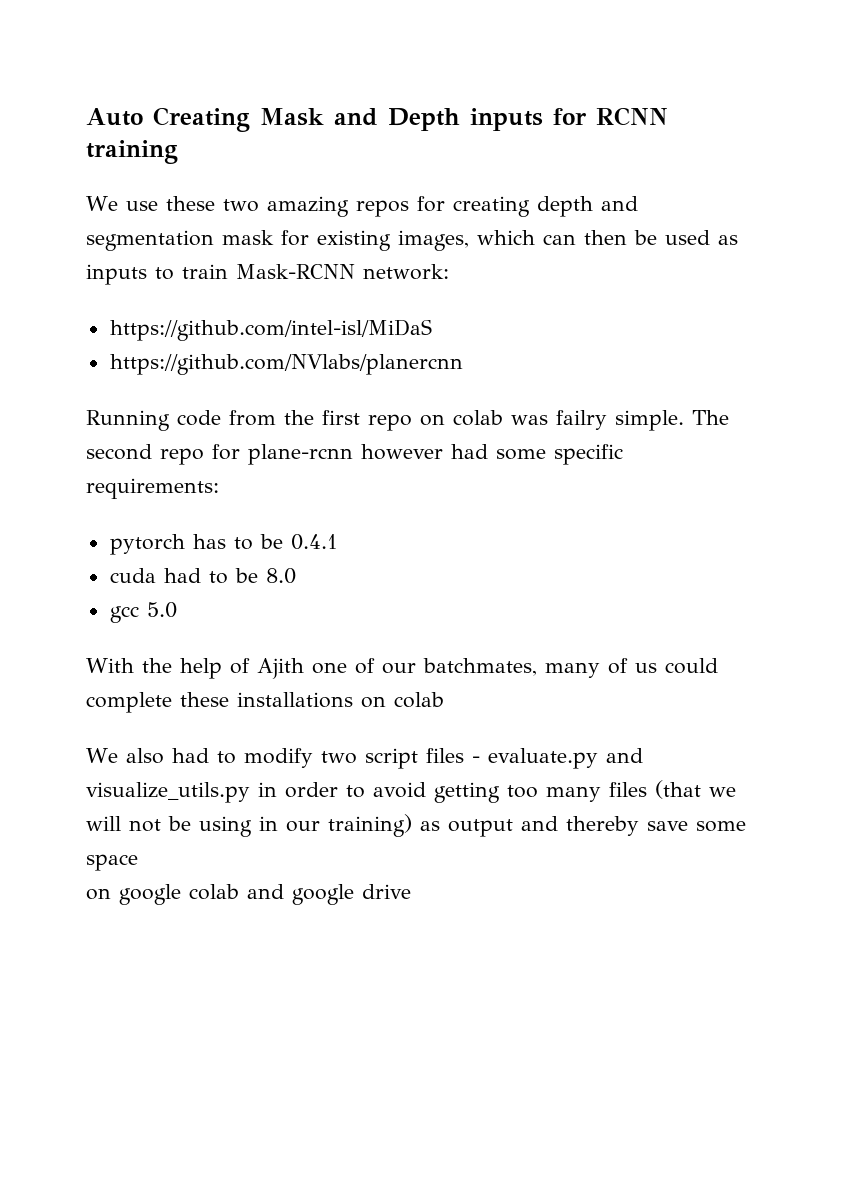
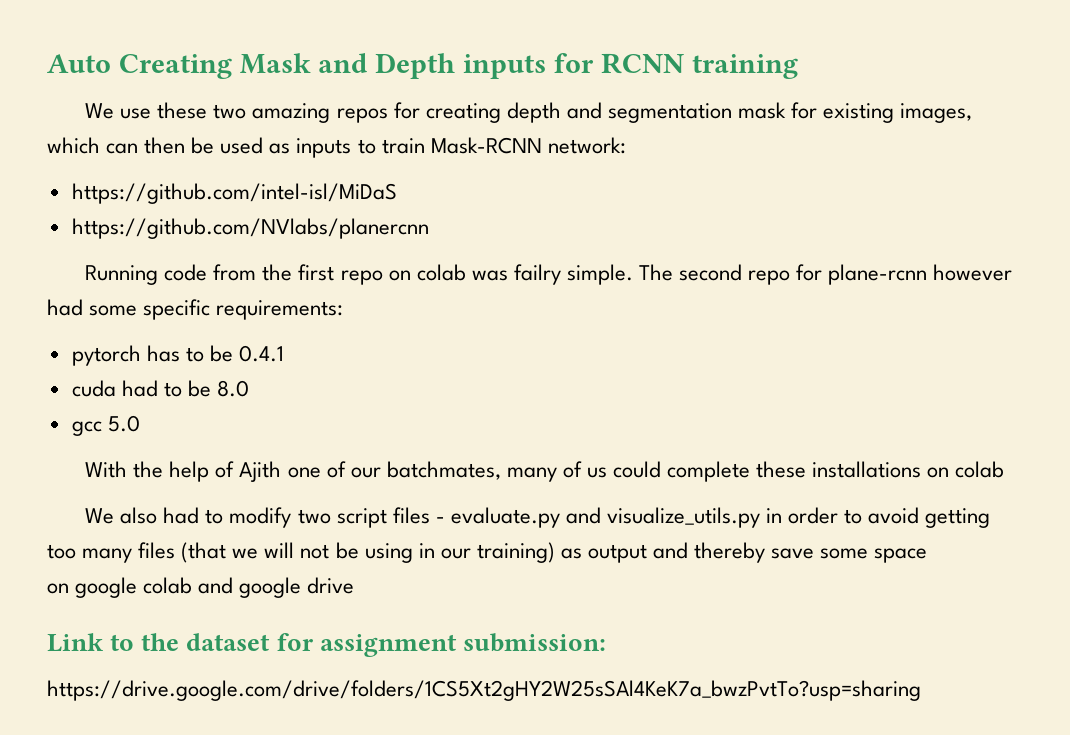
(411, 891) none -> [47,633,606,657] [47,680,921,701] // Link to the dataset for assignment submission: // https://drive.google.com/drive/folders/1CS5Xt2gHY2W25sSAl4KeK7a_bwzPvtTo?usp=sharing

